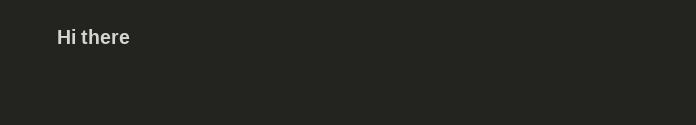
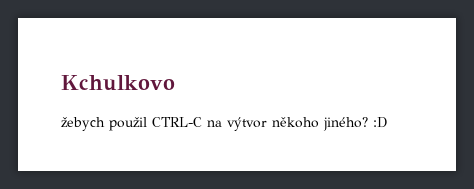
[57,29,131,44] Hi there -> [61,75,175,91] [61,117,388,131] Kchulkovo // žebych použil CTRL-C na výtvor někoho jiného? :D

